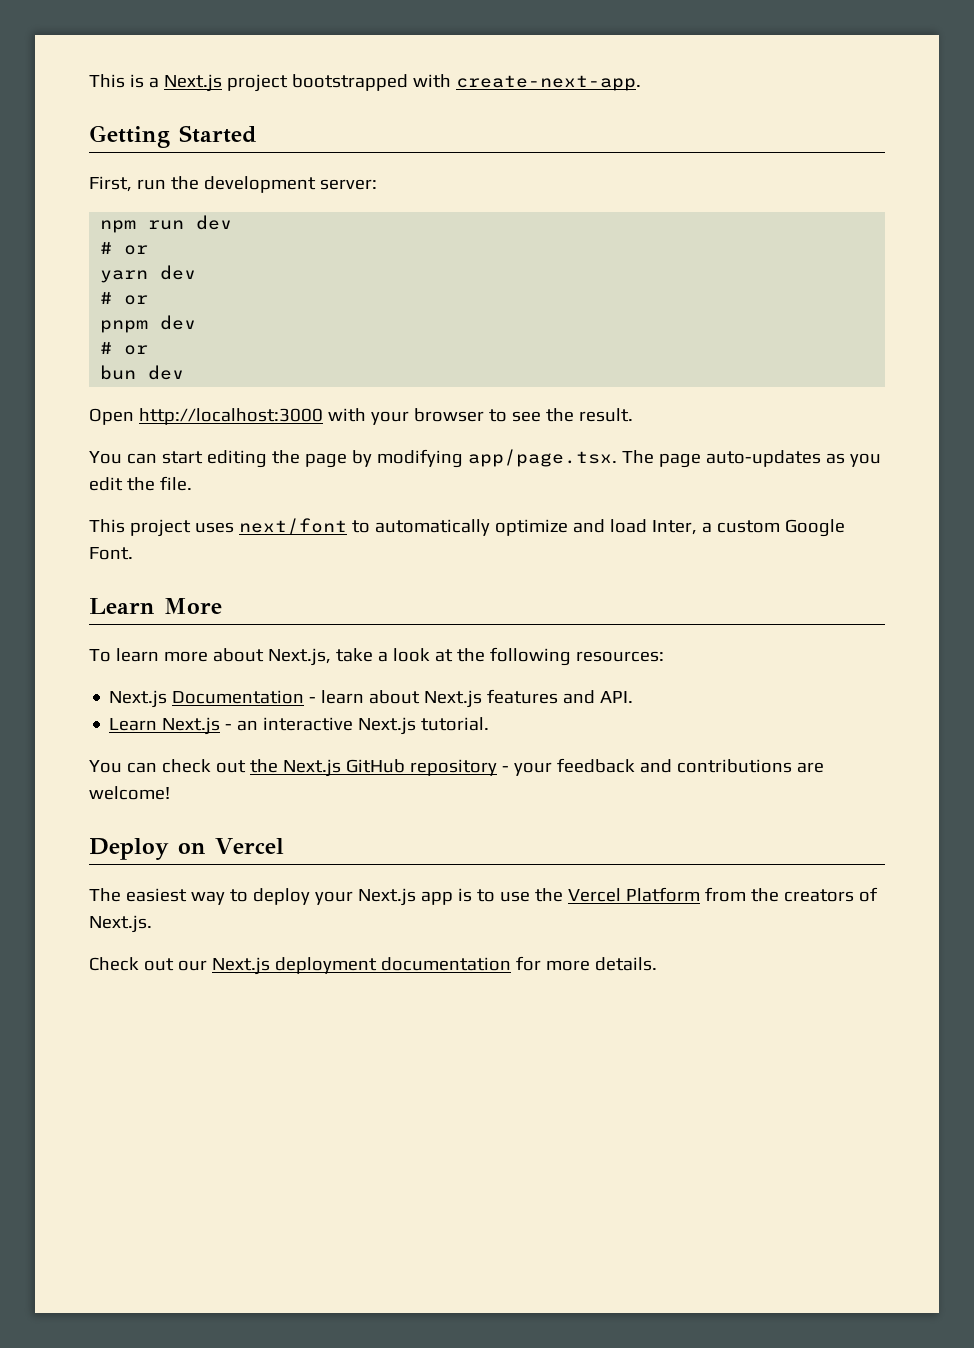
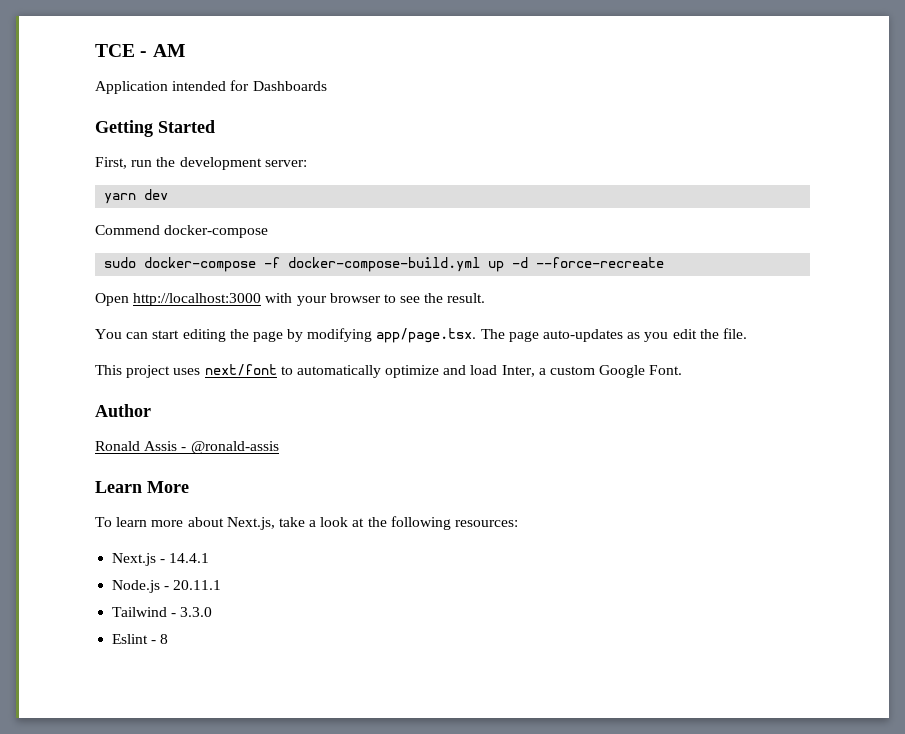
[89,74,641,92] This is a Next.js project bootstrapped with create-next-app. -> [95,44,185,57] [95,80,327,94] TCE - AM // Application intended for Dashboards
[100,215,233,233] [100,242,149,255] [100,265,197,283] [100,292,149,305] [100,315,197,333] [100,342,149,355] [100,365,185,380] npm run dev // # or // yarn dev // # or // pnpm dev // # or // bun dev -> [104,189,169,204] [95,225,269,238] [104,257,665,272] yarn dev // Commend docker-compose // sudo docker-compose -f docker-compose-build.yml up -d --force-recreate
(133, 553) none -> [95,404,151,417] [95,441,279,454] // Author // Ronald Assis - @ronald-assis
[172,689,634,708] [109,717,490,735] [89,758,824,777] [89,786,170,800] [89,838,284,860] [89,887,878,906] [89,915,152,933] [89,956,657,975] Documentation - learn about Next.js features and API. // Learn Next.js - an interactive Next.js tutorial. // You can check out the Next.js GitHub repository - your feedback and contributions are welcome! // Deploy on Vercel // The easiest way to deploy your Next.js app is to use the Vercel Platform from the creators of Next.js. // Check out our Next.js deployment documentation for more details. -> [160,553,210,563] [112,580,222,593] [112,607,213,617] [112,634,169,644] - 14.4.1 // Node.js - 20.11.1 // Tailwind - 3.3.0 // Eslint - 8

